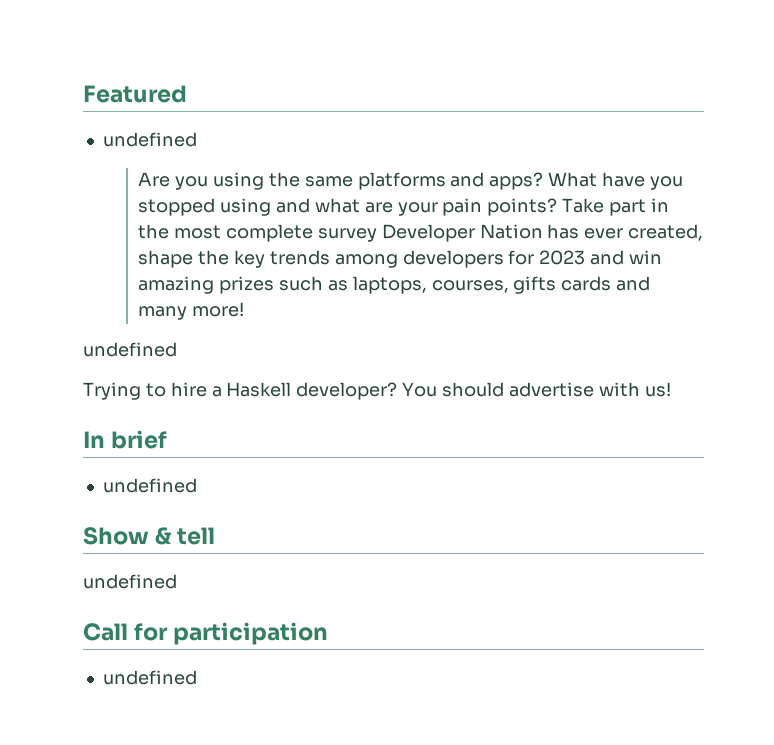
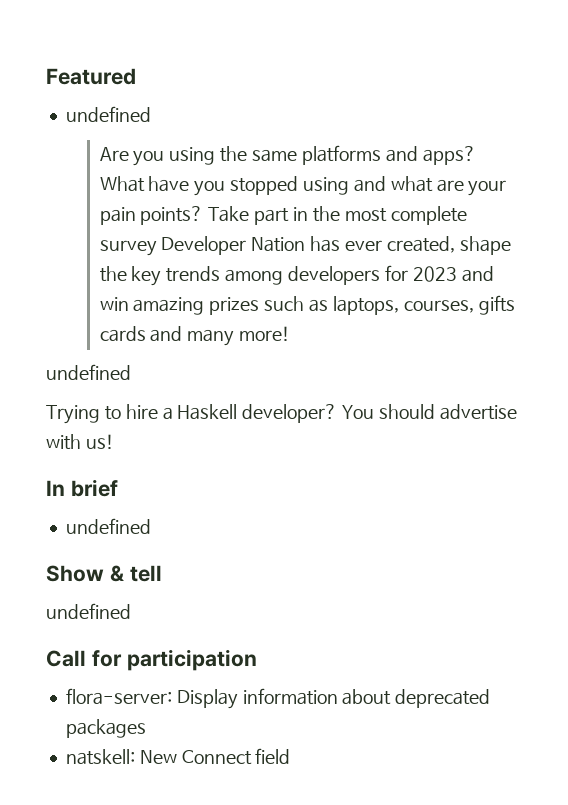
[102,670,197,685] undefined -> [65,688,491,709] [65,719,146,738] [65,748,291,765] flora-server: Display information about deprecated packages // natskell: New Connect field

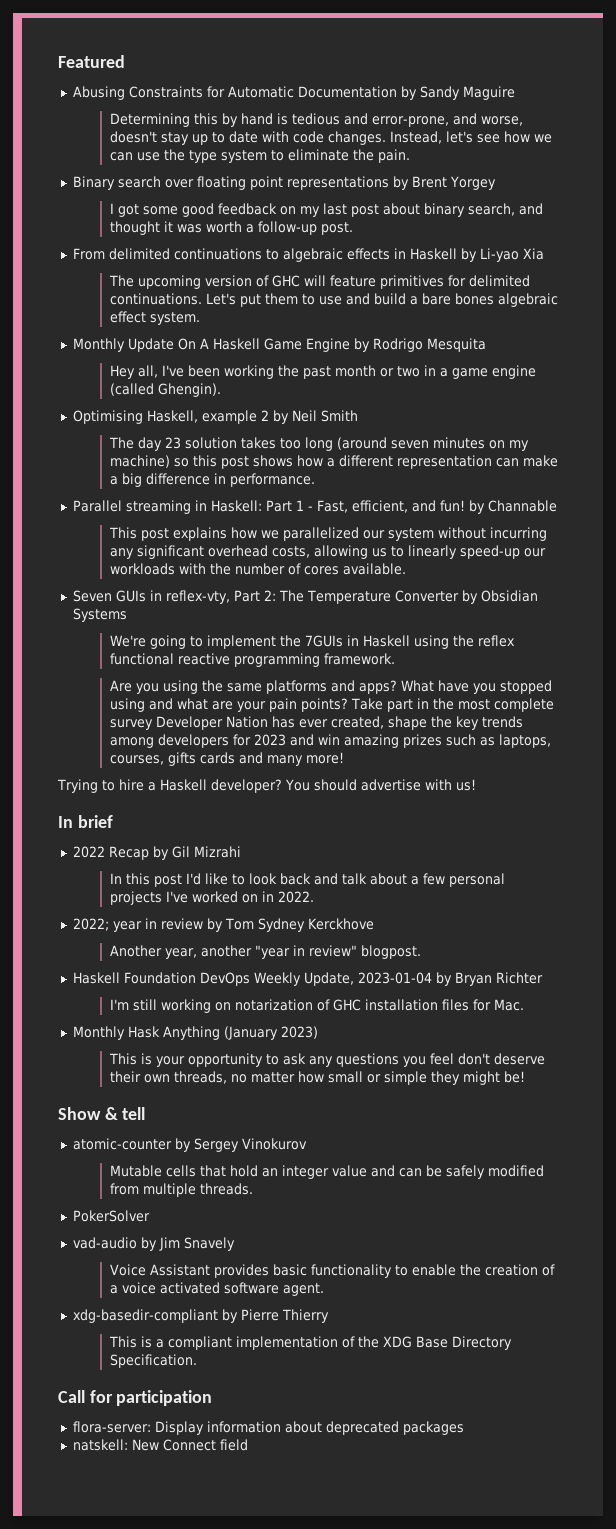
[65,106,151,122] undefined -> [72,86,515,100] [109,113,523,127] [109,131,552,145] [109,149,410,163] [72,176,496,190] [109,203,543,217] [109,221,353,235] [72,248,544,262] [108,275,530,289] [109,293,558,307] [109,311,200,325] [72,338,486,352] [109,365,536,379] [109,383,221,397] [72,410,358,424] [108,437,529,451] [109,455,558,469] [109,473,315,487] [72,500,557,514] [108,527,547,541] [109,545,546,559] [109,563,406,575] [72,590,538,604] [72,608,127,622] [109,635,515,649] [109,653,395,667] Abusing Constraints for Automatic Documentation by Sandy Maguire // Determining this by hand is tedious and error-prone, and worse, doesn't stay up to date with code changes. Instead, let's see how we can use the type system to eliminate the pain. // Binary search over floating point representations by Brent Yorgey // I got some good feedback on my last post about binary search, and thought it was worth a follow-up post. // From delimited continuations to algebraic effects in Haskell by Li-yao Xia // The upcoming version of GHC will feature primitives for delimited continuations. Let's put them to use and build a bare bones algebraic effect system. // Monthly Update On A Haskell Game Engine by Rodrigo Mesquita // Hey all, I've been working the past month or two in a game engine (called Ghengin). // Optimising Haskell, example 2 by Neil Smith // The day 23 solution takes too long (around seven minutes on my machine) so this post shows how a different representation can make a big difference in performance. // Parallel streaming in Haskell: Part 1 - Fast, efficient, and fun! by Channable // This post explains how we parallelized our system without incurring any significant overhead costs, allowing us to linearly speed-up our workloads with the number of cores available. // Seven GUIs in reflex-vty, Part 2: The Temperature Converter by Obsidian Systems // We're going to implement the 7GUIs in Haskell using the reflex functional reactive programming framework.
[46,364,131,380] // undefined -> (344, 758) none
[65,518,151,534] [46,565,162,582] [46,603,131,619] undefined // Show & tell // undefined -> [72,846,241,860] [109,873,505,887] [109,891,314,905] [72,918,374,932] [109,945,421,959] [72,972,543,986] [109,999,524,1013] [72,1026,318,1040] [108,1053,545,1067] [109,1071,525,1085] [58,1107,146,1120] [72,1138,307,1152] [109,1165,544,1179] [109,1183,253,1197] [72,1210,150,1222] [72,1237,235,1251] [109,1264,555,1278] [109,1282,324,1296] [72,1309,329,1323] [108,1336,512,1350] [109,1354,197,1368] 2022 Recap by Gil Mizrahi // In this post I'd like to look back and talk about a few personal projects I've worked on in 2022. // 2022; year in review by Tom Sydney Kerckhove // Another year, another "year in review" blogpost. // Haskell Foundation DevOps Weekly Update, 2023-01-04 by Bryan Richter // I'm still working on notarization of GHC installation files for Mac. // Monthly Hask Anything (January 2023) // This is your opportunity to ask any questions you feel don't deserve their own threads, no matter how small or simple they might be! // Show & tell // atomic-counter by Sergey Vinokurov // Mutable cells that hold an integer value and can be safely modified from multiple threads. // PokerSolver // vad-audio by Jim Snavely // Voice Assistant provides basic functionality to enable the creation of a voice activated software agent. // xdg-basedir-compliant by Pierre Thierry // This is a compliant implementation of the XDG Base Directory Specification.

